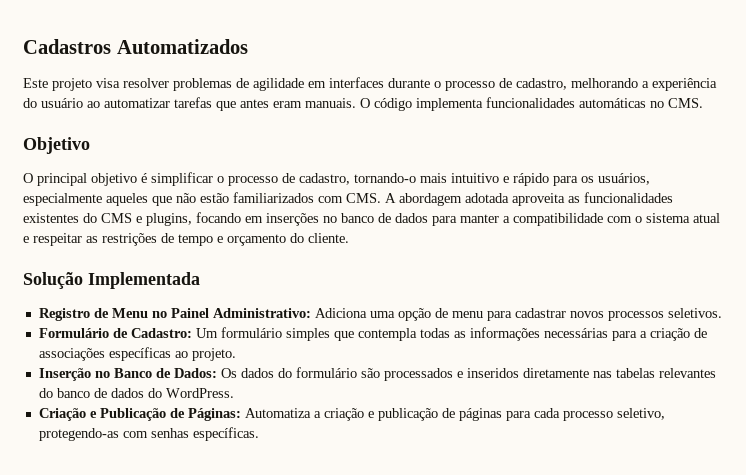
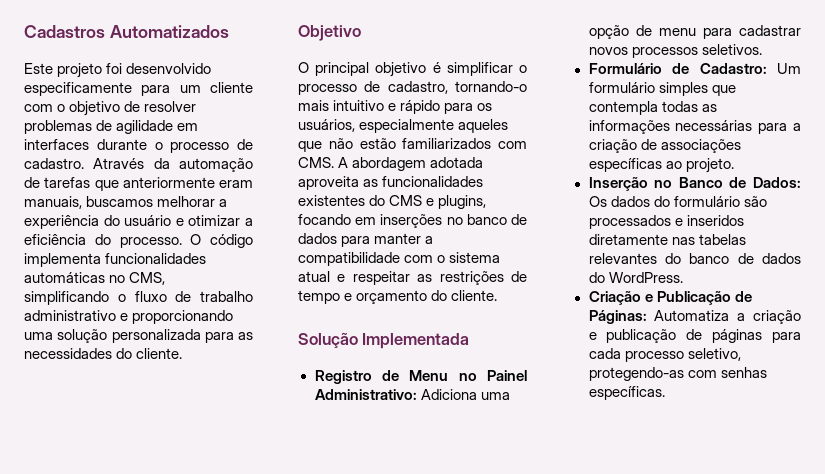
[96,78,120,88] visa -> [106,63,212,74] [24,82,253,96] [24,101,141,116] foi desenvolvido especificamente para um cliente com o objetivo de
[516,78,717,91] [23,97,356,111] cadastro, melhorando a experiência do usuário ao automatizar tarefas que antes eram manuais. -> [24,158,253,172] [24,177,253,191] [24,196,228,209] [24,215,253,229] [24,234,182,248] cadastro. Através da automação de tarefas que anteriormente eram manuais, buscamos melhorar a experiência do usuário e otimizar a eficiência do processo.
[668,98,703,108] CMS. -> [129,272,166,285] [24,291,253,305] [24,310,234,324] [24,329,253,343] [24,348,183,359] CMS, simplificando o fluxo de trabalho administrativo e proporcionando uma solução personalizada para as necessidades do cliente.

